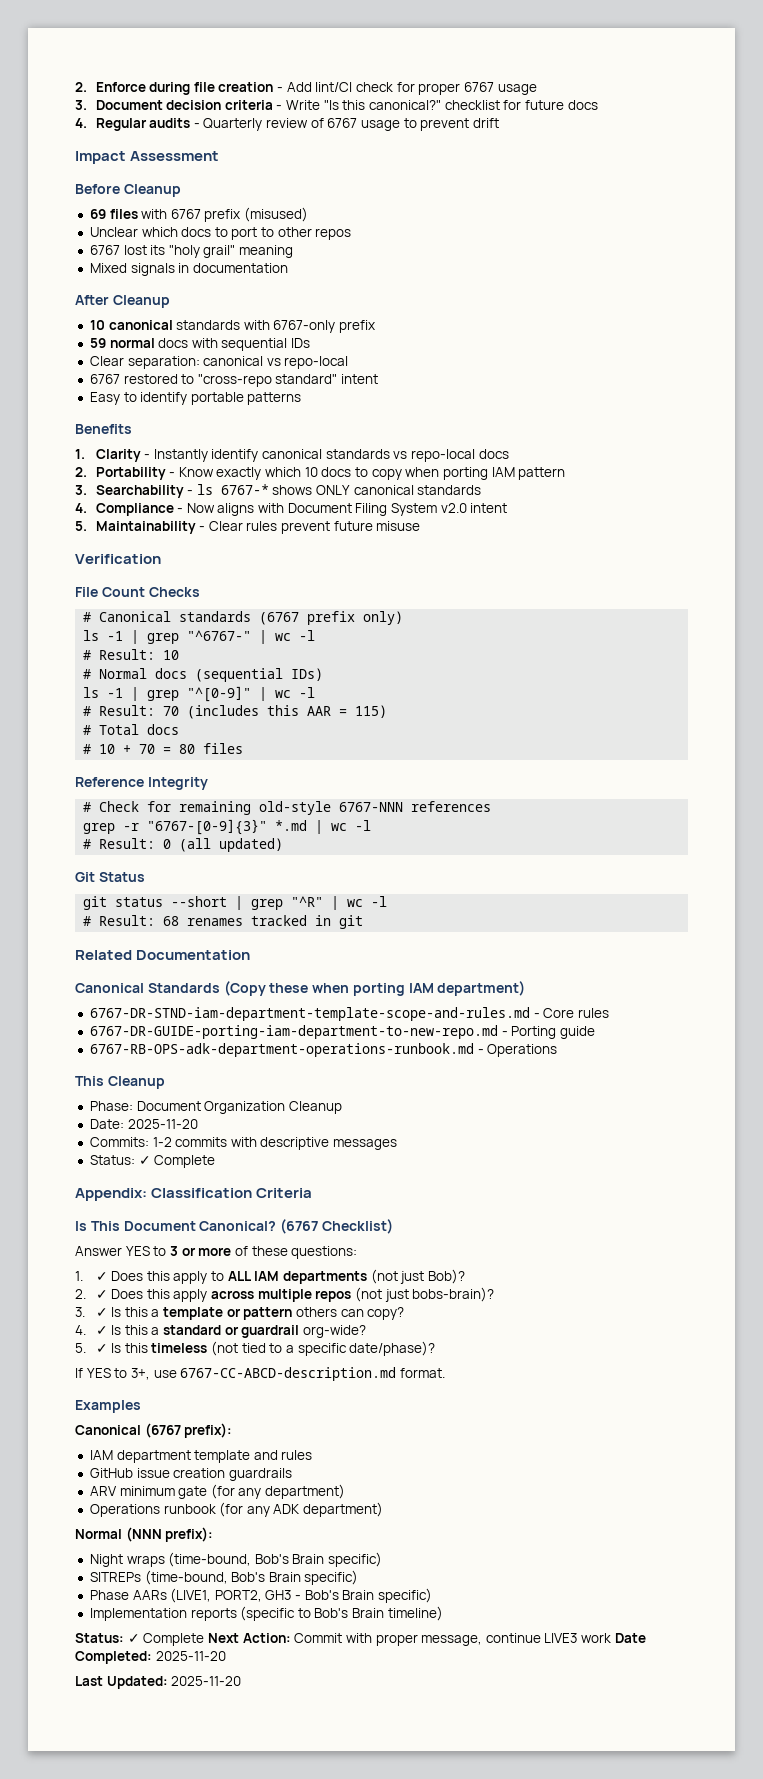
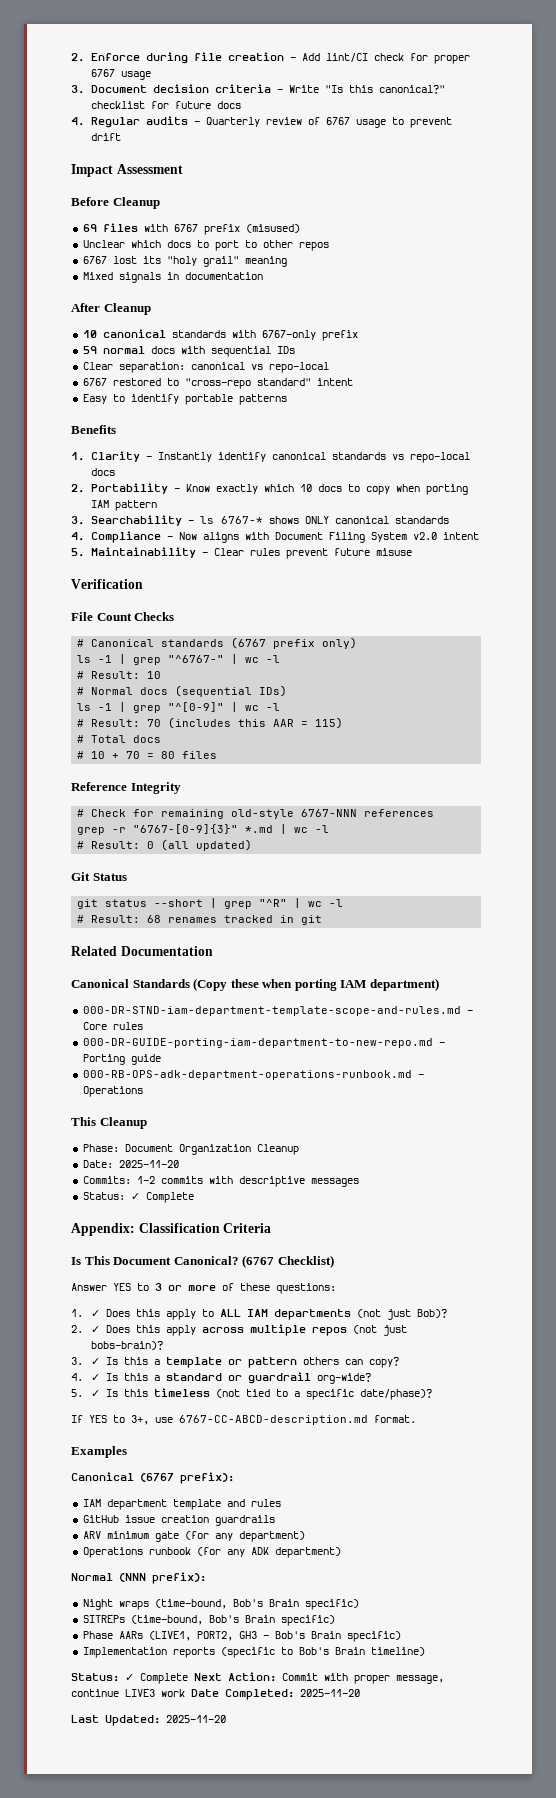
[89,1007,530,1021] 6767-DR-STND-iam-department-template-scope-and-rules.md -> [82,1006,461,1016] 000-DR-STND-iam-department-template-scope-and-rules.md
[89,1025,498,1039] 6767-DR-GUIDE-porting-iam-department-to-new-repo.md -> [82,1038,433,1048] 000-DR-GUIDE-porting-iam-department-to-new-repo.md
[89,1043,474,1057] 6767-RB-OPS-adk-department-operations-runbook.md -> [82,1070,412,1080] 000-RB-OPS-adk-department-operations-runbook.md

